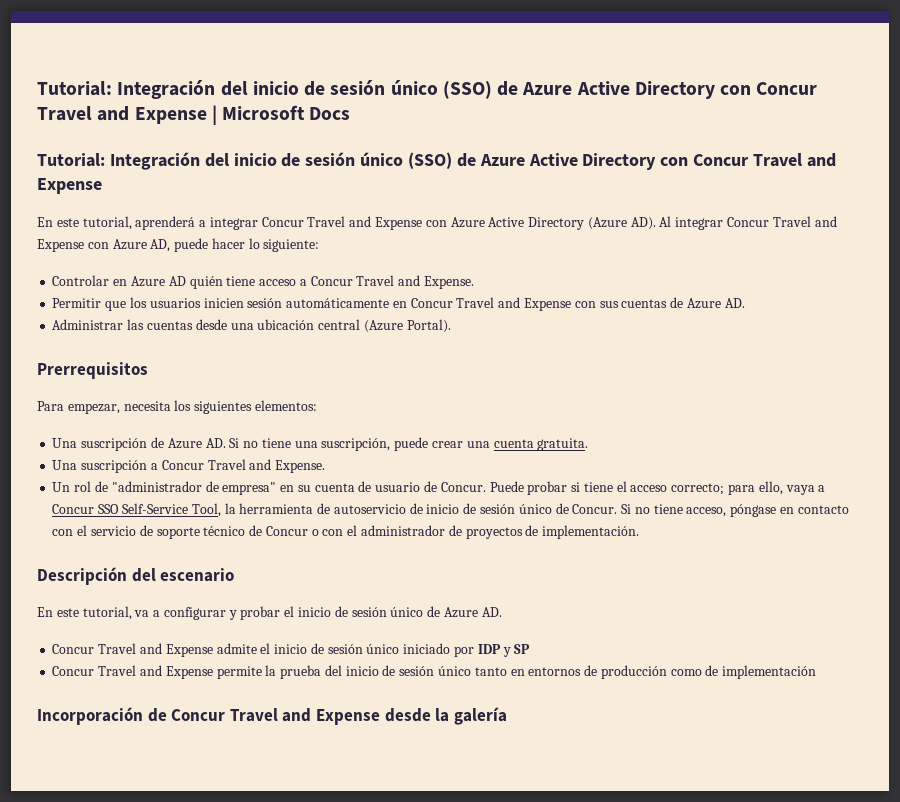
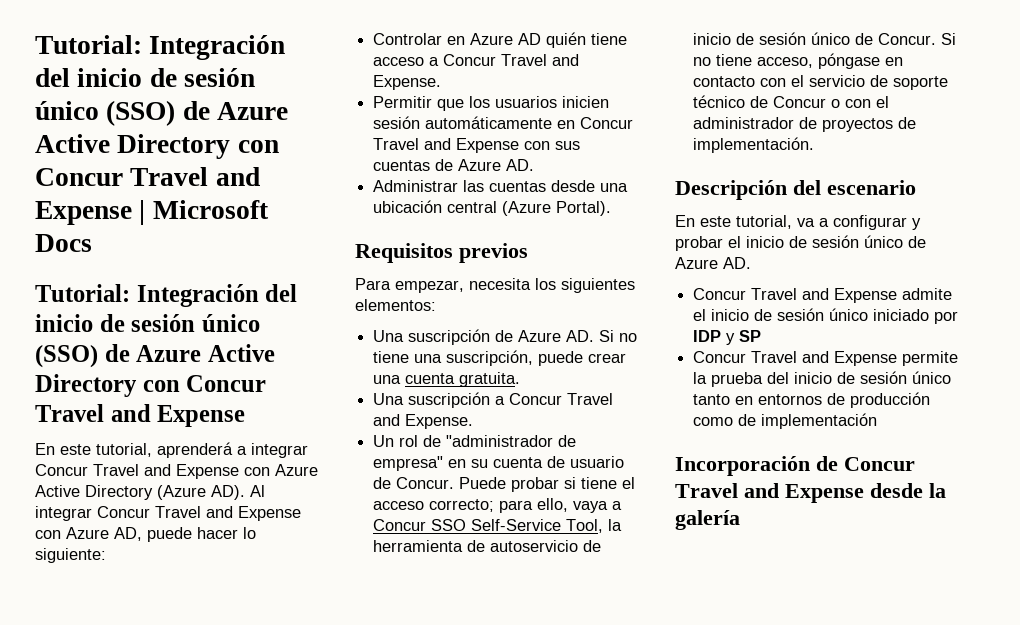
[37,362,148,379] Prerrequisitos -> [355,243,528,263] Requisitos previos

